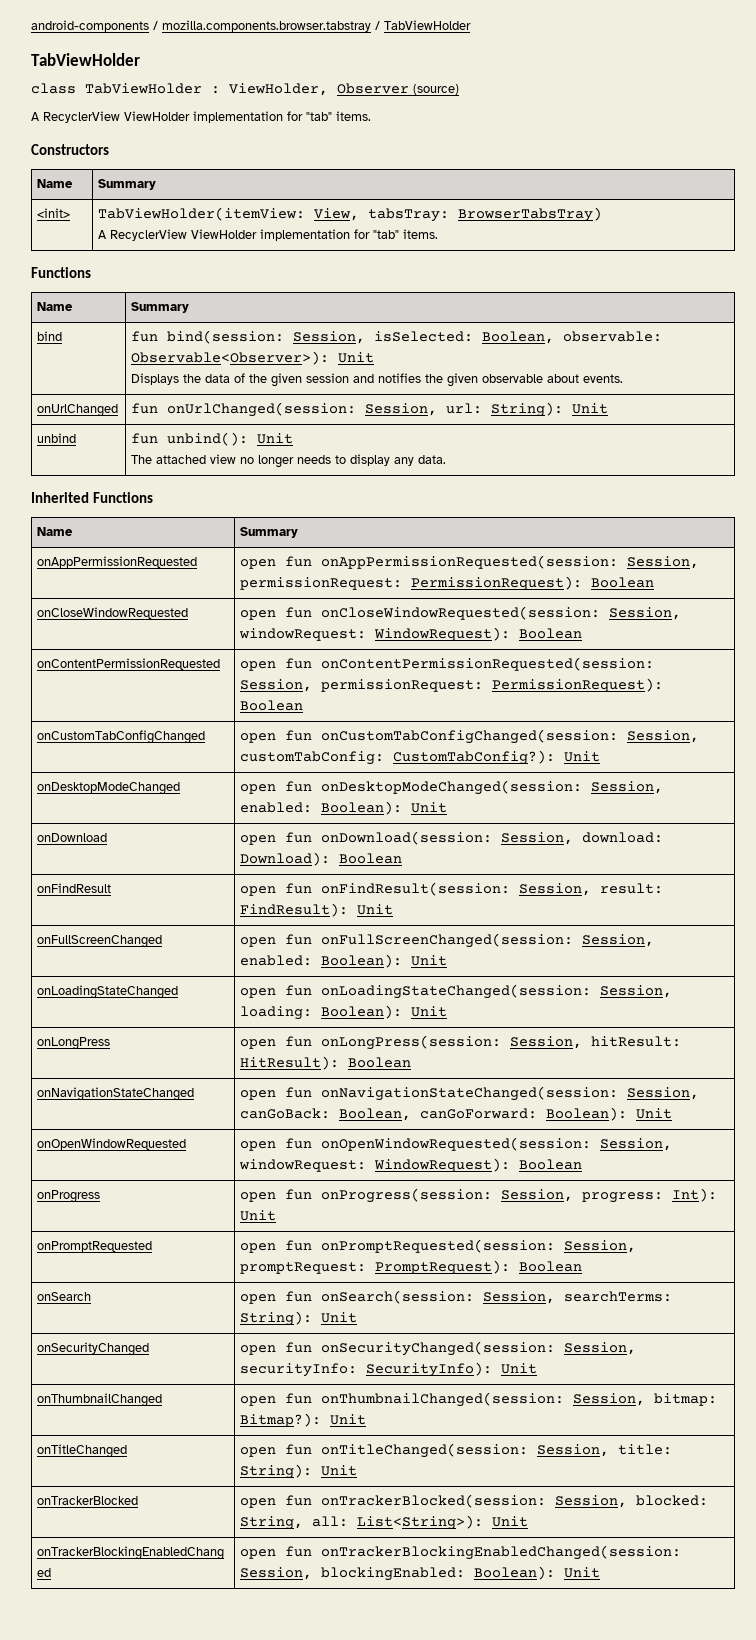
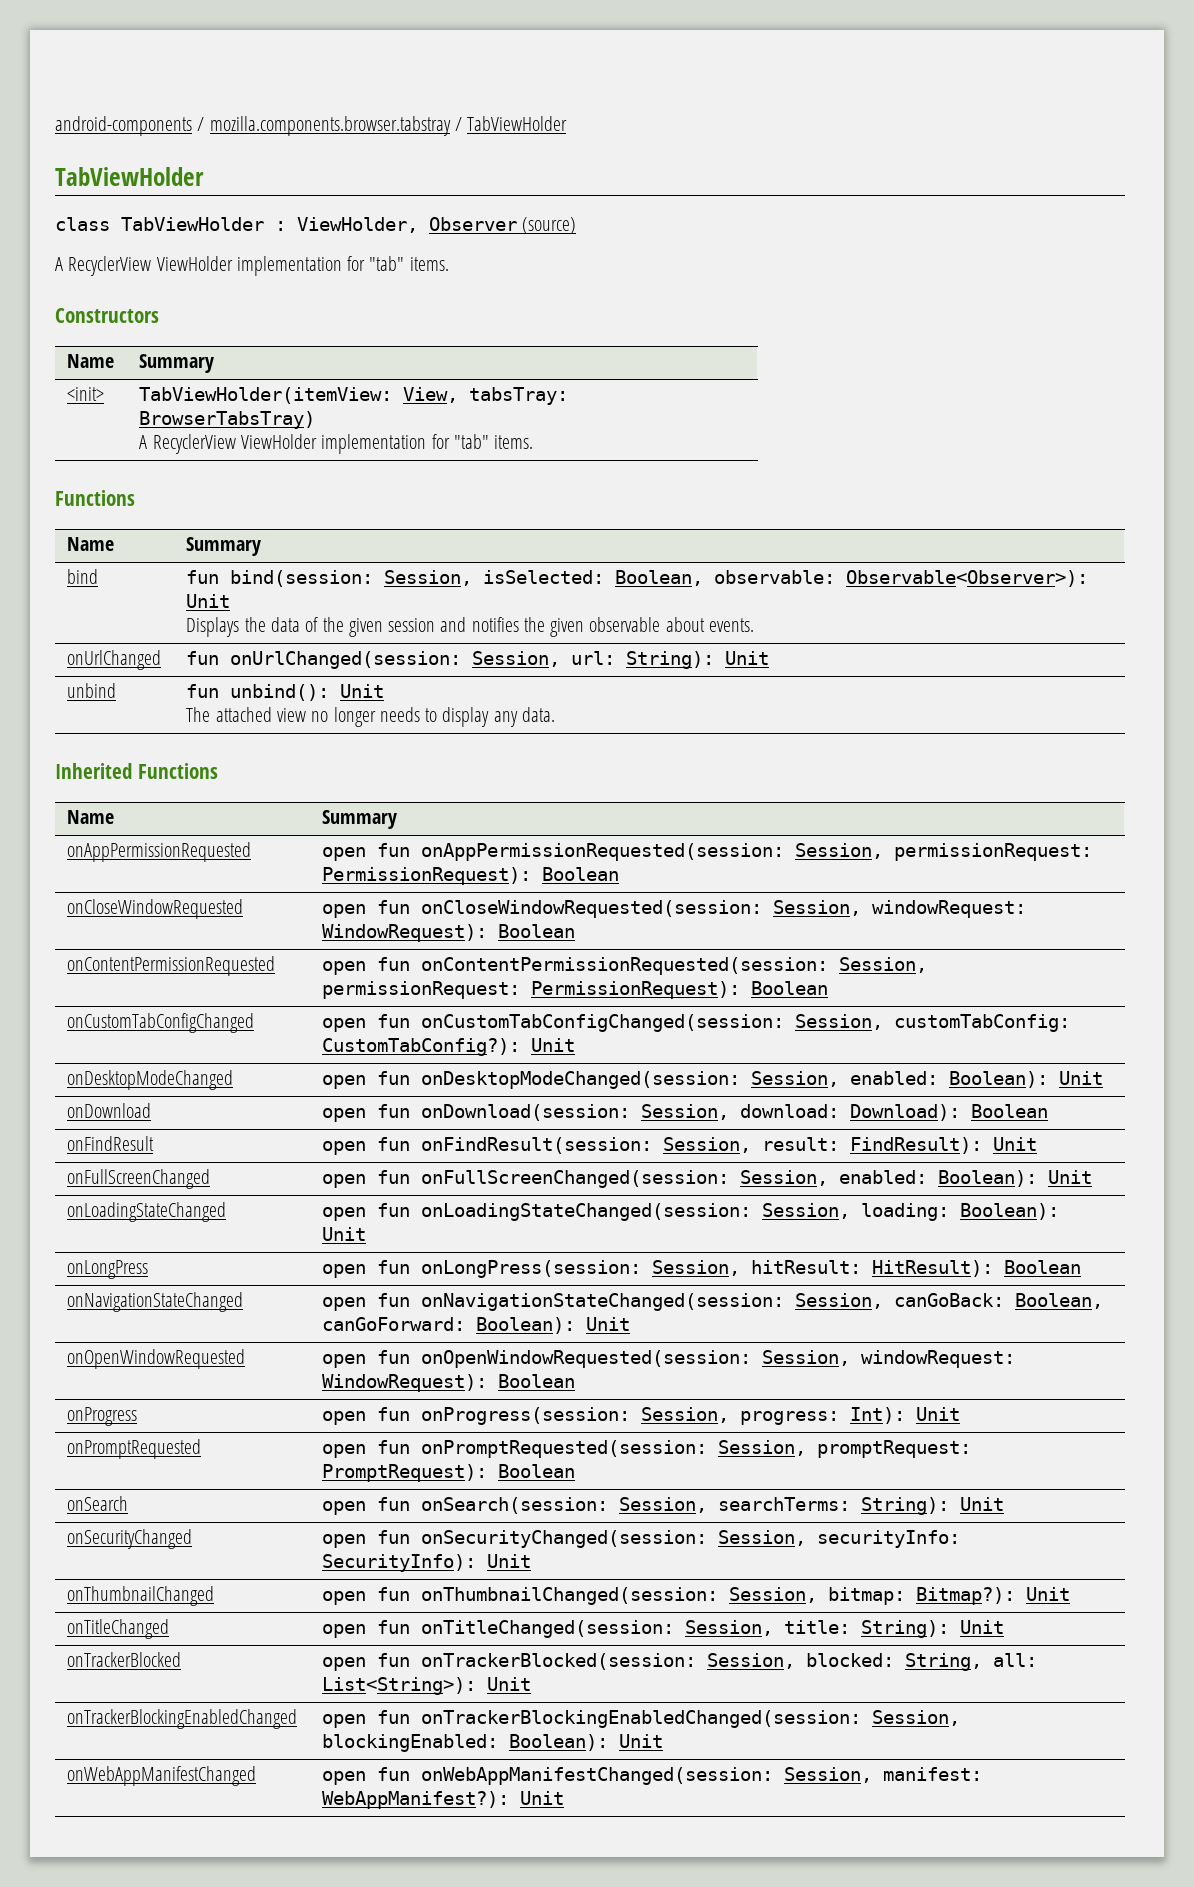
(601, 1572) none -> [67,1766,257,1786] [322,1767,983,1785] [322,1791,565,1809] // onWebAppManifestChanged | open fun onWebAppManifestChanged(session: Session, manifest: WebAppManifest?): Unit

